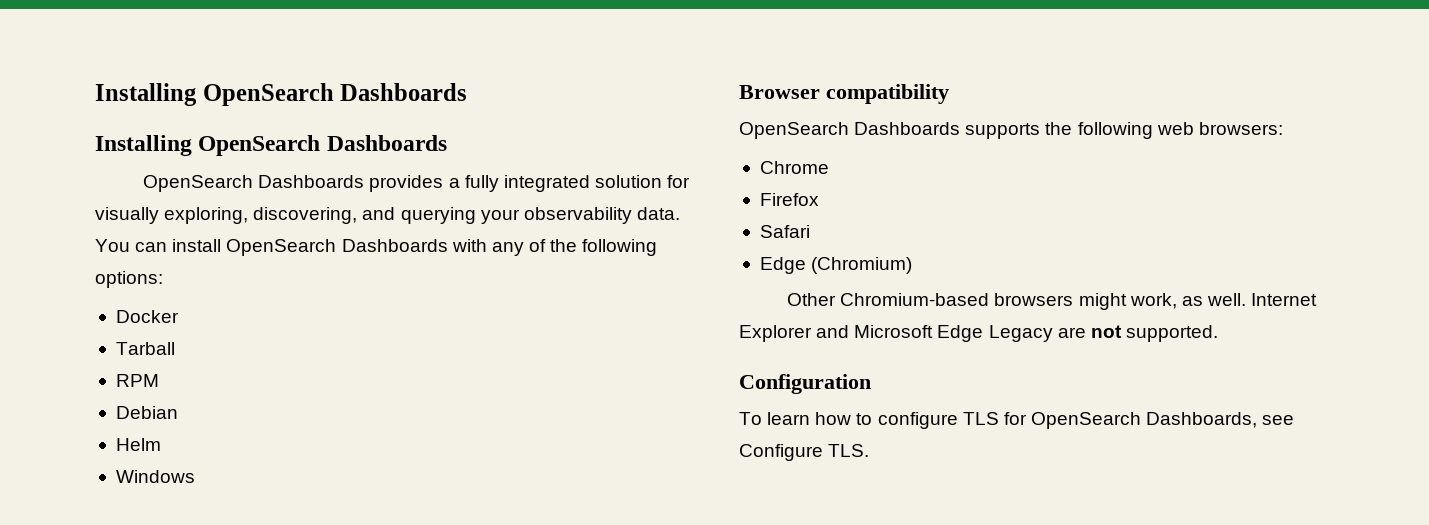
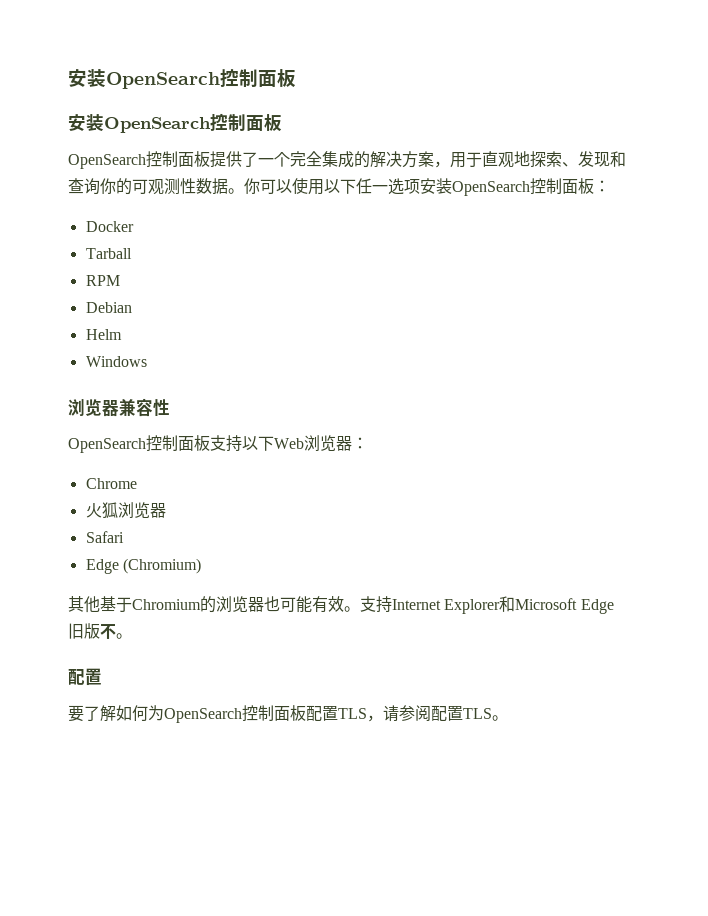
[95,83,468,106] [95,135,447,156] [143,175,691,192] [95,207,680,224] [95,239,658,256] [95,271,163,288] Installing OpenSearch Dashboards // Installing OpenSearch Dashboards // OpenSearch Dashboards provides a fully integrated solution for visually exploring, discovering, and querying your observability data. You can install OpenSearch Dashboards with any of the following options: -> [68,69,296,89] [68,113,282,133] [68,151,626,169] [68,178,610,196] 安装OpenSearch控制面板 // 安装OpenSearch控制面板 // OpenSearch控制面板提供了一个完全集成的解决方案，用于直观地探索、发现和查询你的可观测性数据。你可以使用以下任一选项安装OpenSearch控制面板：
[739,84,949,104] [739,122,1283,139] Browser compatibility // OpenSearch Dashboards supports the following web browsers: -> [68,398,170,417] [68,435,368,453] 浏览器兼容性 // OpenSearch控制面板支持以下Web浏览器：
[759,193,819,206] Firefox -> [85,502,166,519] 火狐浏览器
[787,293,1246,310] Other Chromium-based browsers might work, as well. -> [68,596,392,613] 其他基于Chromium的浏览器也可能有效。支持
[816,325,850,338] and -> [499,596,516,612] 和
[988,325,1218,342] [739,374,871,394] [739,412,1295,429] [739,444,870,461] Legacy are not supported. // Configuration // To learn how to configure TLS for OpenSearch Dashboards, see Configure TLS. -> [68,623,132,639] [68,668,102,686] [68,705,508,723] 旧版不。 // 配置 // 要了解如何为OpenSearch控制面板配置TLS，请参阅配置TLS。

